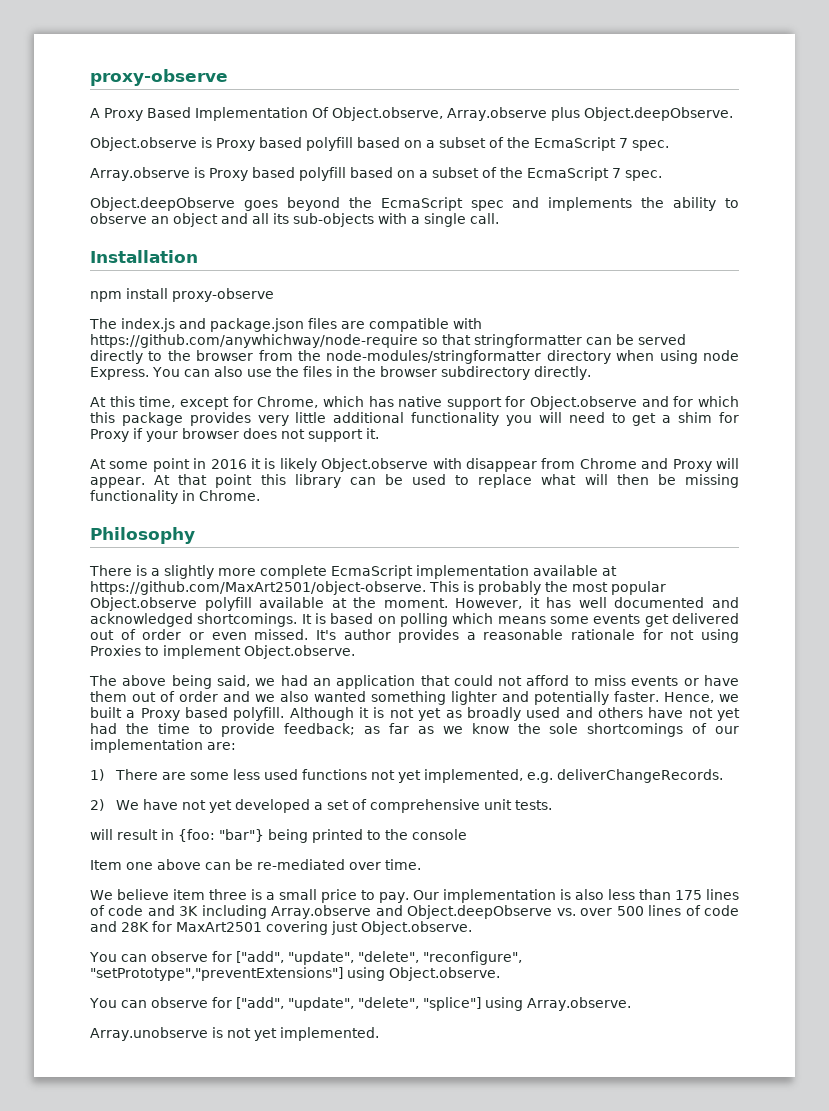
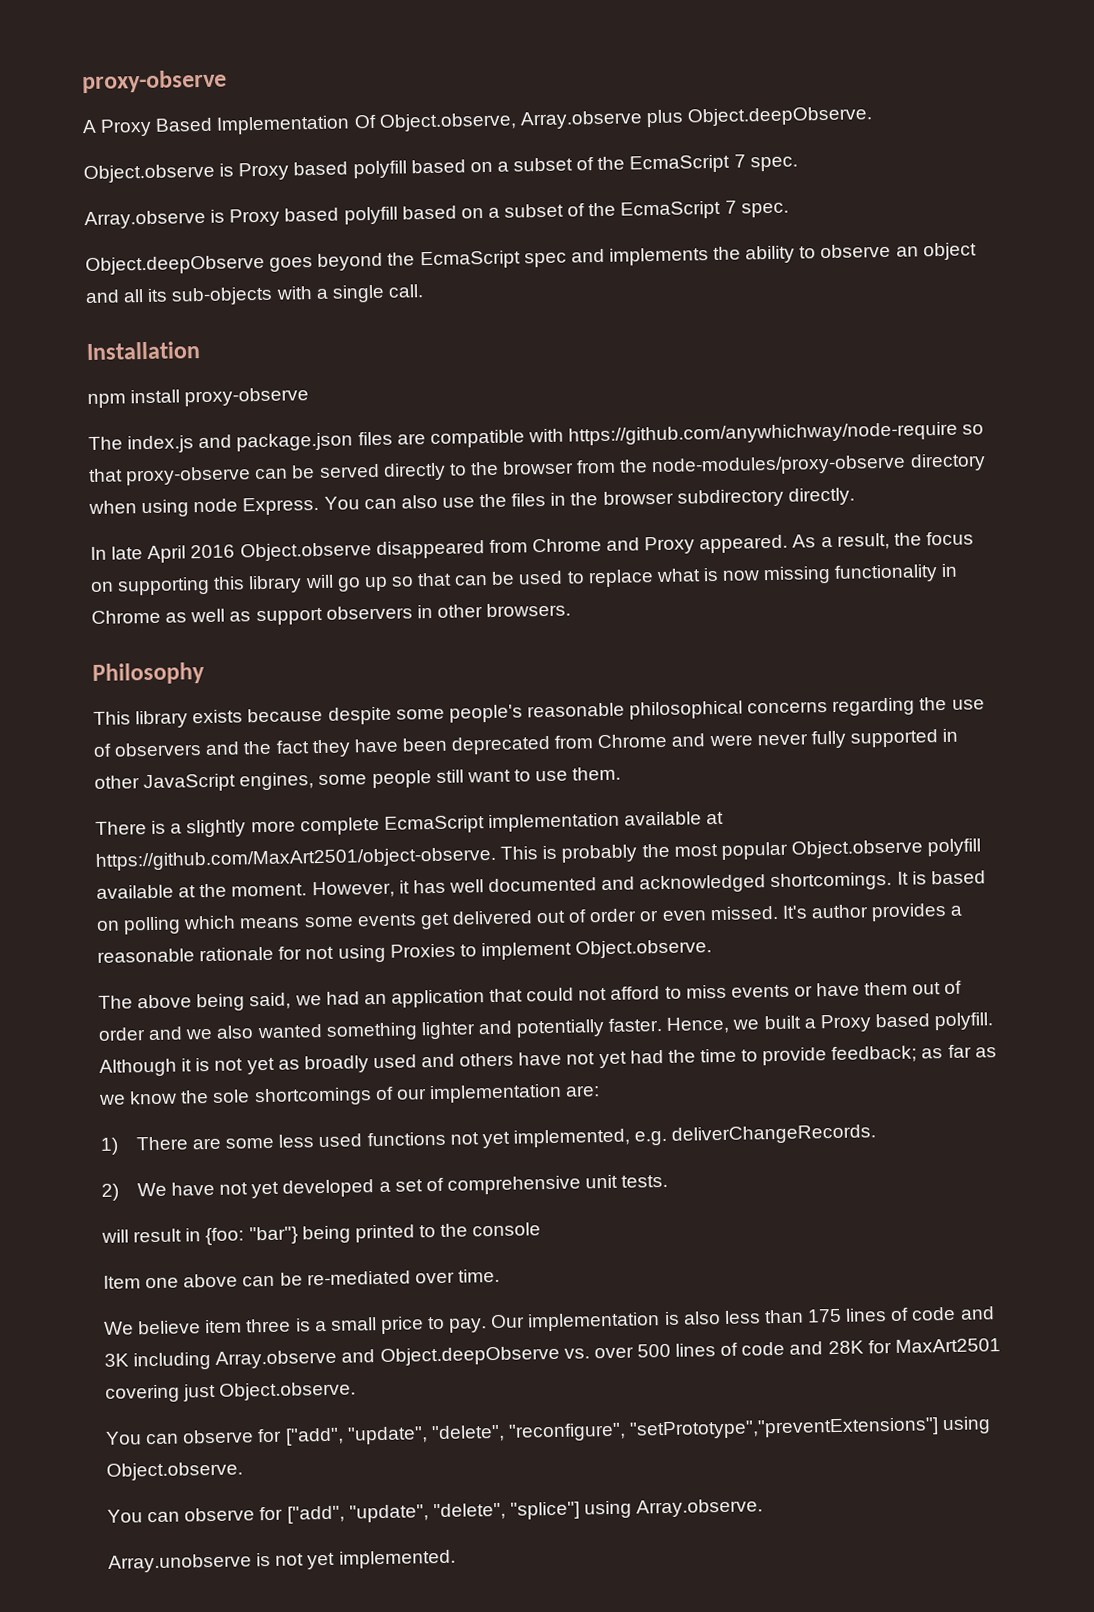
[474,334,582,348] stringformatter -> [125,466,252,486] proxy-observe
[326,350,542,364] node-modules/stringformatter -> [651,454,907,477] node-modules/proxy-observe
[90,396,739,410] [90,412,740,426] [90,428,379,442] [90,458,739,472] [90,474,341,488] At this time, except for Chrome, which has native support for Object.observe and for which this package provides very little additional functionality you will need to get a shim for Proxy if your browser does not support it. // At some point in 2016 it is likely Object.observe with disappear from Chrome and Proxy will appear. At that point this library -> [90,531,974,564] [90,572,453,596] In late April 2016 Object.observe disappeared from Chrome and Proxy appeared. As a result, the focus on supporting this library will go up so that
[584,474,739,488] [90,490,260,504] [90,527,195,544] will then be missing functionality in Chrome. // Philosophy -> [702,563,959,585] [91,602,572,626] [92,662,205,685] [93,696,985,729] [93,728,959,758] [94,766,622,793] is now missing functionality in Chrome as well as support observers in other browsers. // Philosophy // This library exists because despite some people's reasonable philosophical concerns regarding the use of observers and the fact they have been deprecated from Chrome and were never fully supported in other JavaScript engines, some people still want to use them.

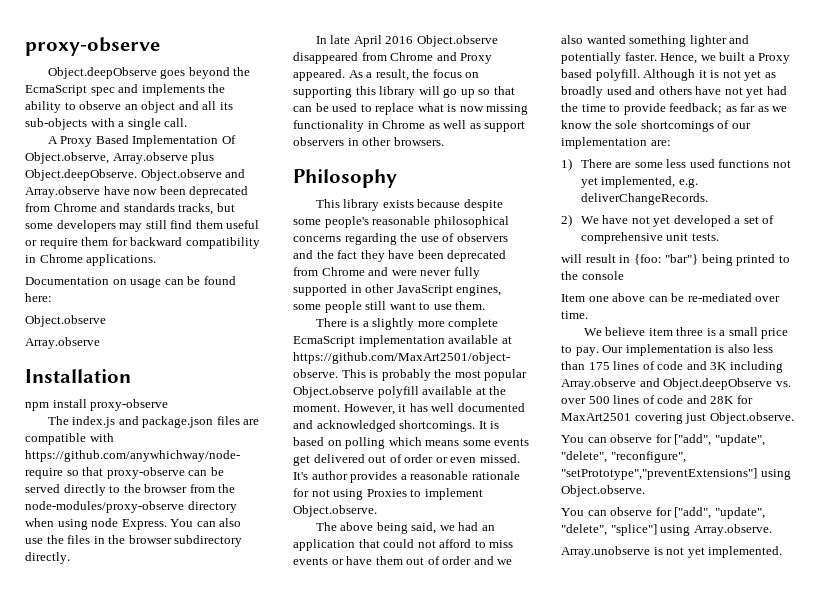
[81,69,227,94] [82,106,874,137] [83,154,798,184] [84,200,789,230] proxy-observe // A Proxy Based Implementation Of Object.observe, Array.observe plus Object.deepObserve. // Object.observe is Proxy based polyfill based on a subset of the EcmaScript 7 spec. // Array.observe is Proxy based polyfill based on a subset of the EcmaScript 7 spec. -> [25,37,160,56] proxy-observe
(424, 291) none -> [47,135,236,147] [25,152,215,164] [25,169,246,181] [25,186,249,198] [25,203,235,215] [25,220,260,232] [25,237,260,249] [25,254,157,266] [25,276,236,288] [25,293,52,302] [25,315,106,327] [25,337,100,349] // A Proxy Based Implementation Of Object.observe, Array.observe plus Object.deepObserve. Object.observe and Array.observe have now been deprecated from Chrome and standards tracks, but some developers may still find them useful or require them for backward compatibility in Chrome applications. // Documentation on usage can be found here: // Object.observe // Array.observe

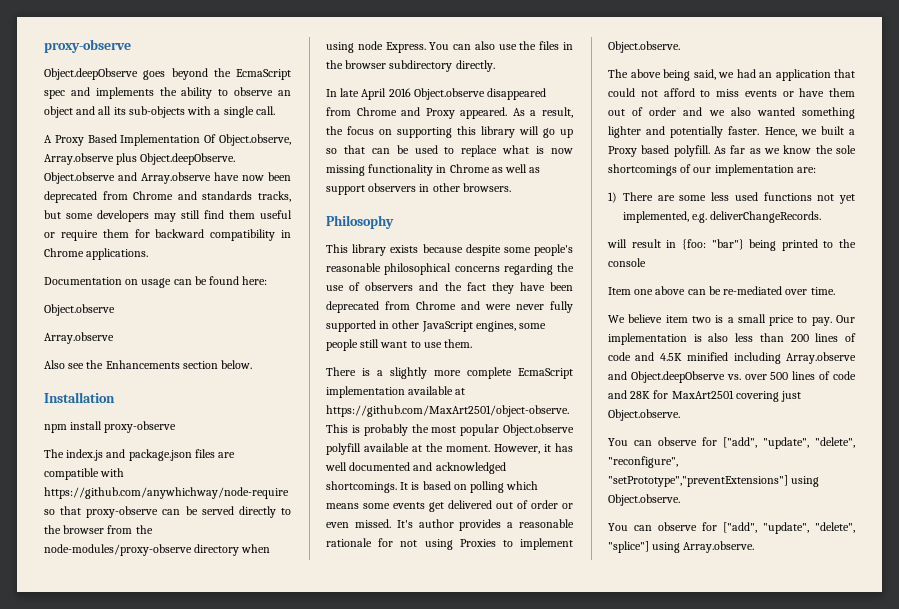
(100, 343) none -> [44,360,253,369] // Also see the Enhancements section below.
[643,69,776,81] [561,86,787,98] [561,103,737,115] Although it is not yet as broadly used and others have not yet had the time to provide feedback; as -> [714,146,726,154] As
[561,214,775,227] [580,232,719,244] // 2) We have not yet developed a set of comprehensive unit tests. -> (822, 217) none
[676,327,704,336] three -> [691,316,711,323] two
[588,361,728,370] 175 lines of code and 3K -> [790,333,856,342] [608,352,729,361] 200 lines of code and 4.5K minified
[561,546,783,558] // Array.unobserve is not yet implemented. -> (755, 547) none

